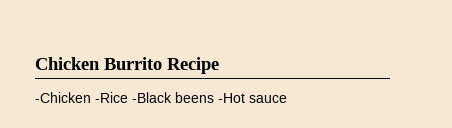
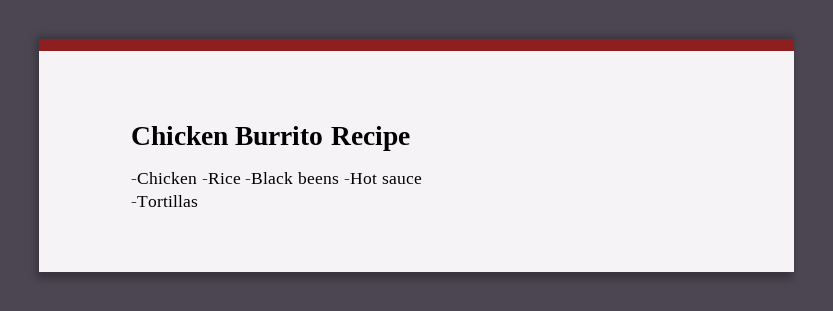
(287, 99) none -> [131,195,198,207] // -Tortillas

